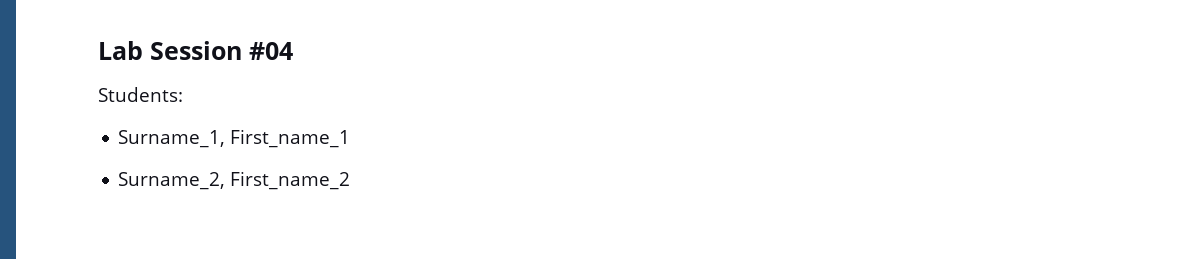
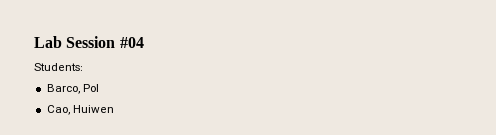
[118,129,351,148] [118,171,351,190] Surname_1, First_name_1 // Surname_2, First_name_2 -> [46,84,99,94] [46,105,114,115] Barco, Pol // Cao, Huiwen

